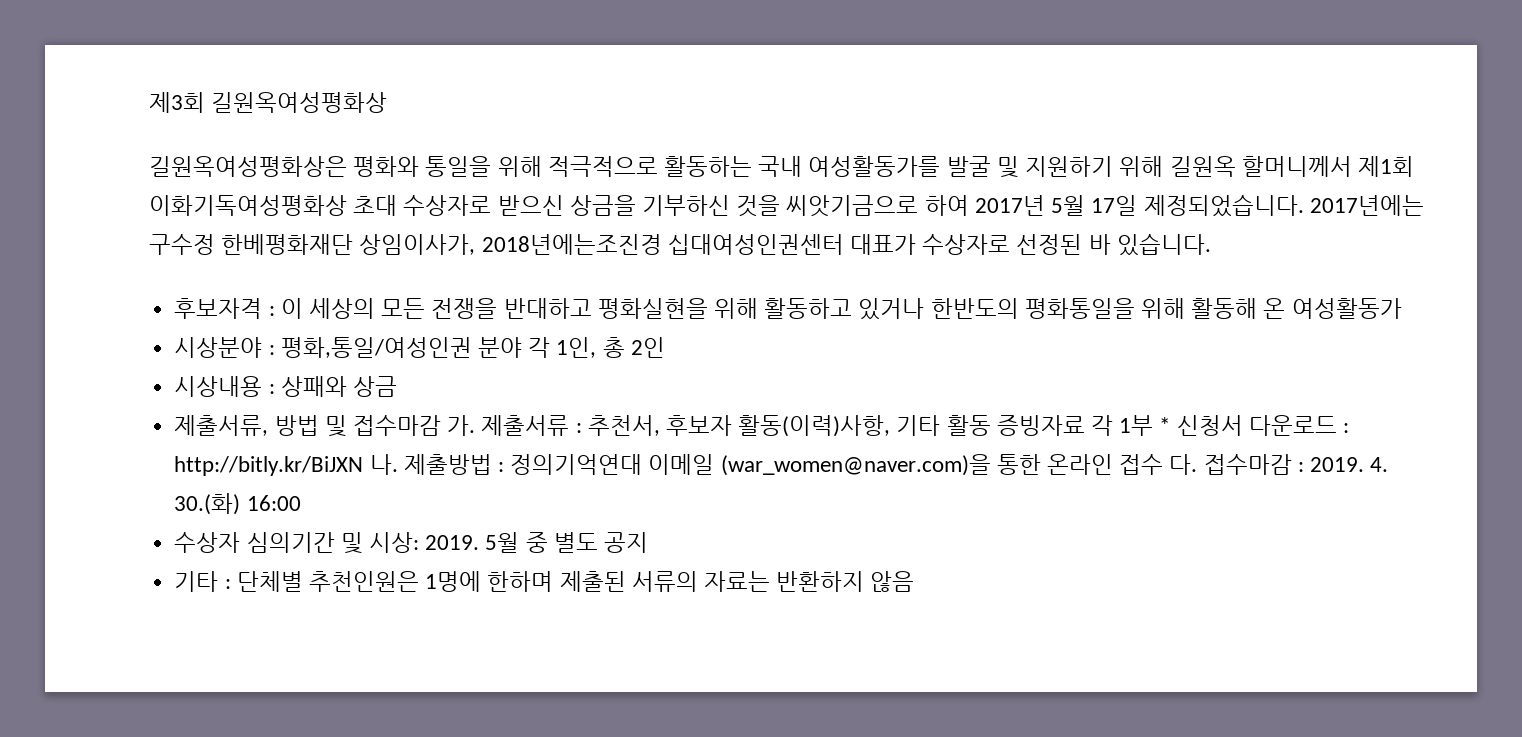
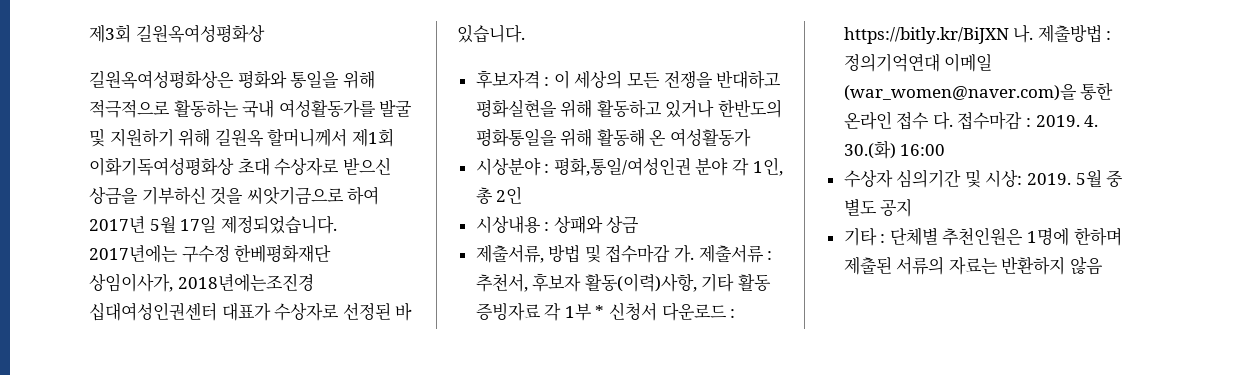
[174,456,364,476] http://bitly.kr/BiJXN -> [843,27,1009,44] https://bitly.kr/BiJXN

